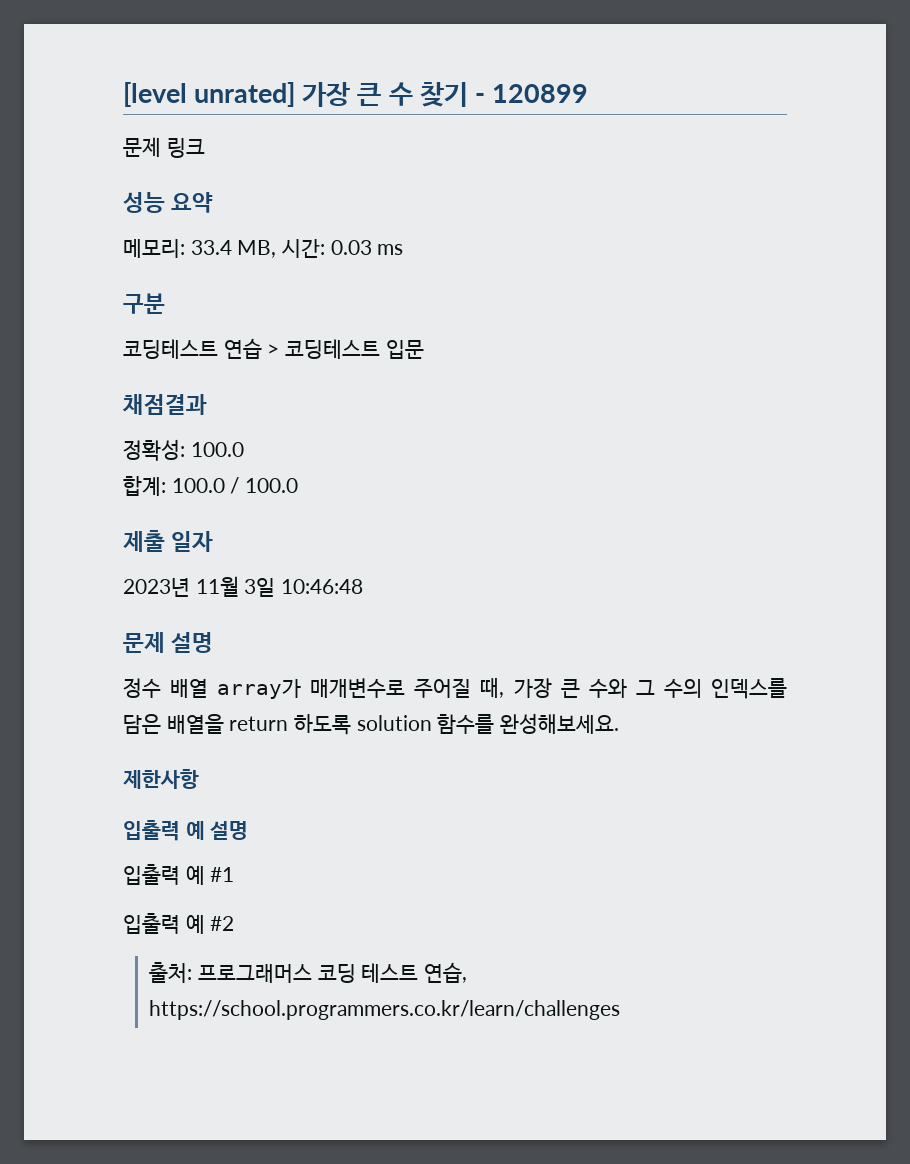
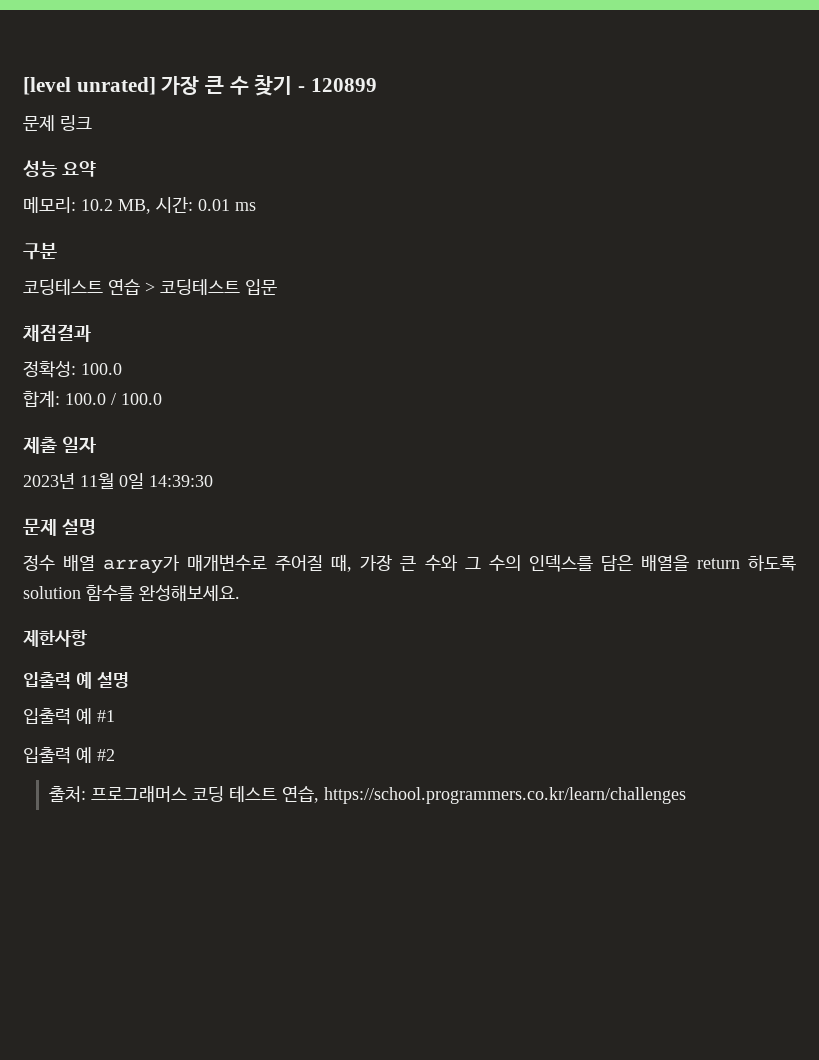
[190,240,232,255] 33.4 -> [81,199,113,211] 10.2
[330,240,372,255] 0.03 -> [198,199,230,211] 0.01
[244,578,364,597] 3일 10:46:48 -> [119,473,213,489] 0일 14:39:30

